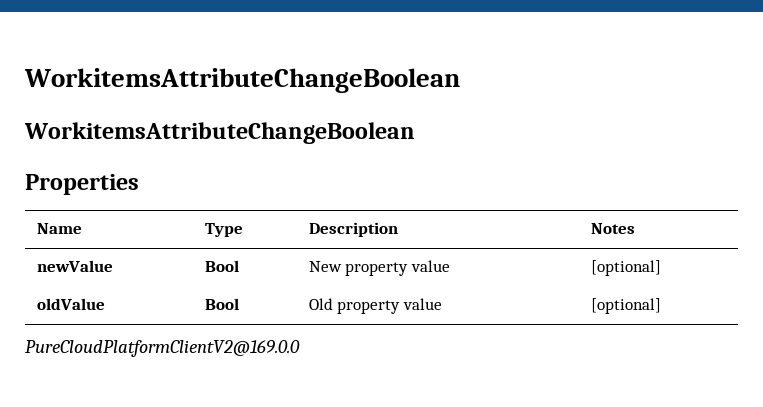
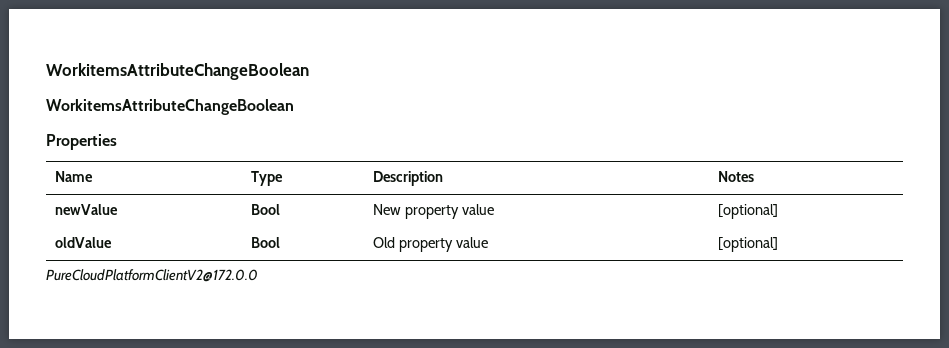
[25,340,300,357] PureCloudPlatformClientV2@169.0.0 -> [46,269,258,282] PureCloudPlatformClientV2@172.0.0

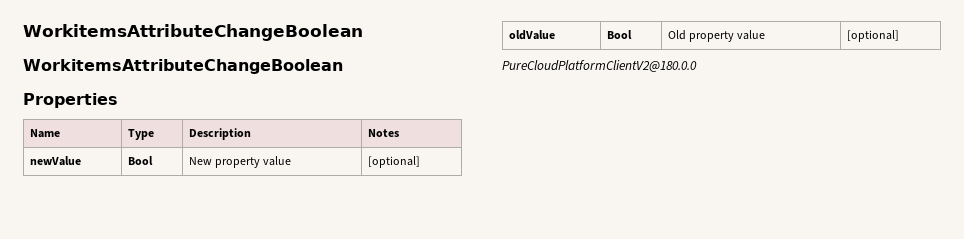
[46,269,258,282] PureCloudPlatformClientV2@172.0.0 -> [502,60,697,72] PureCloudPlatformClientV2@180.0.0

